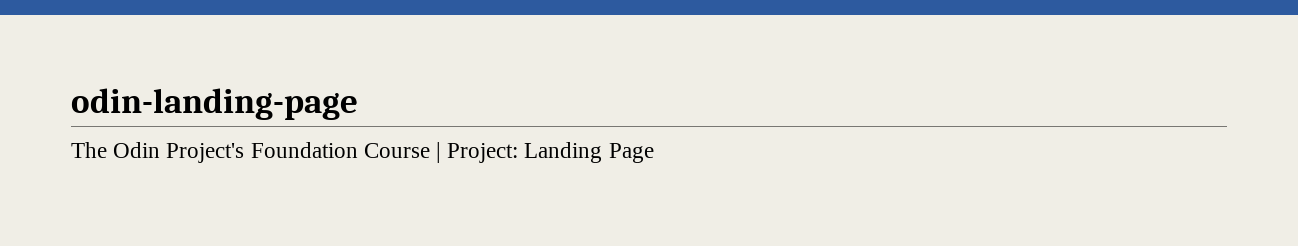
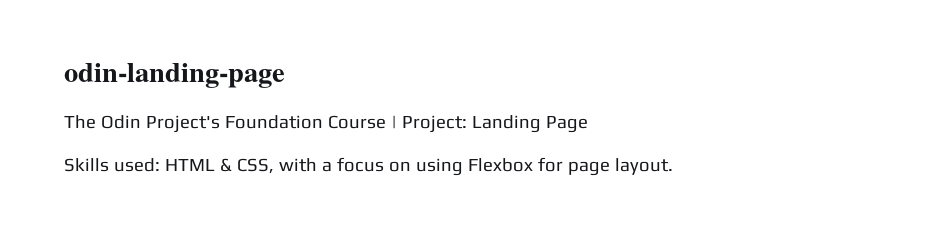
(654, 153) none -> [64,157,673,176] // Skills used: HTML & CSS, with a focus on using Flexbox for page layout.

